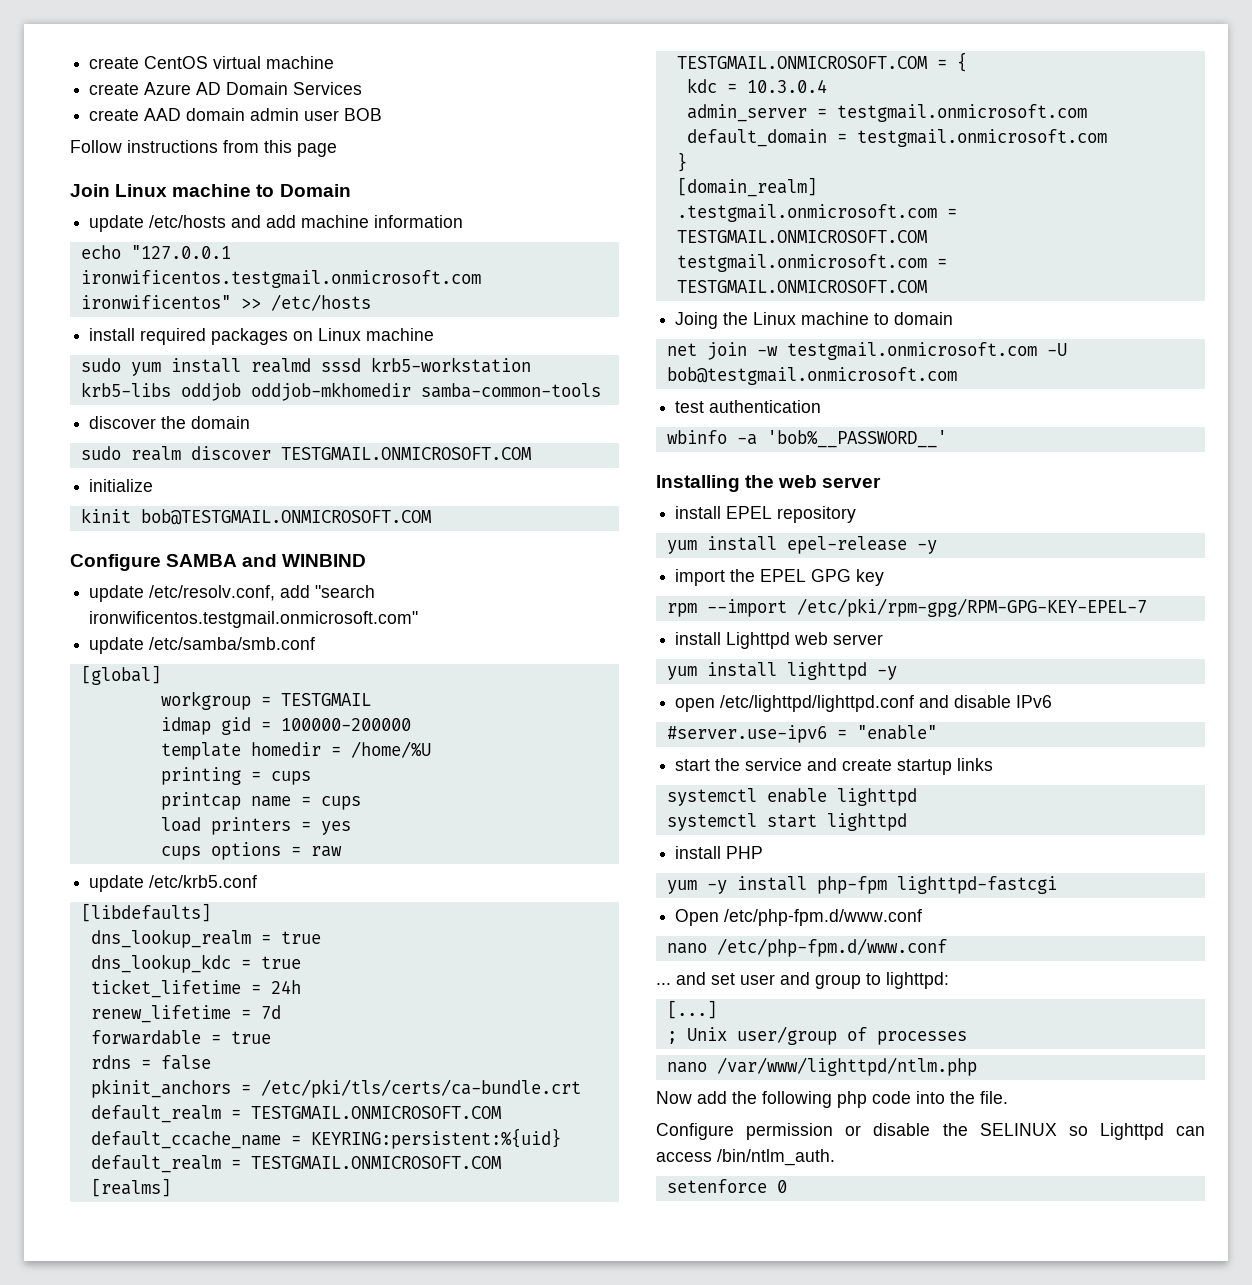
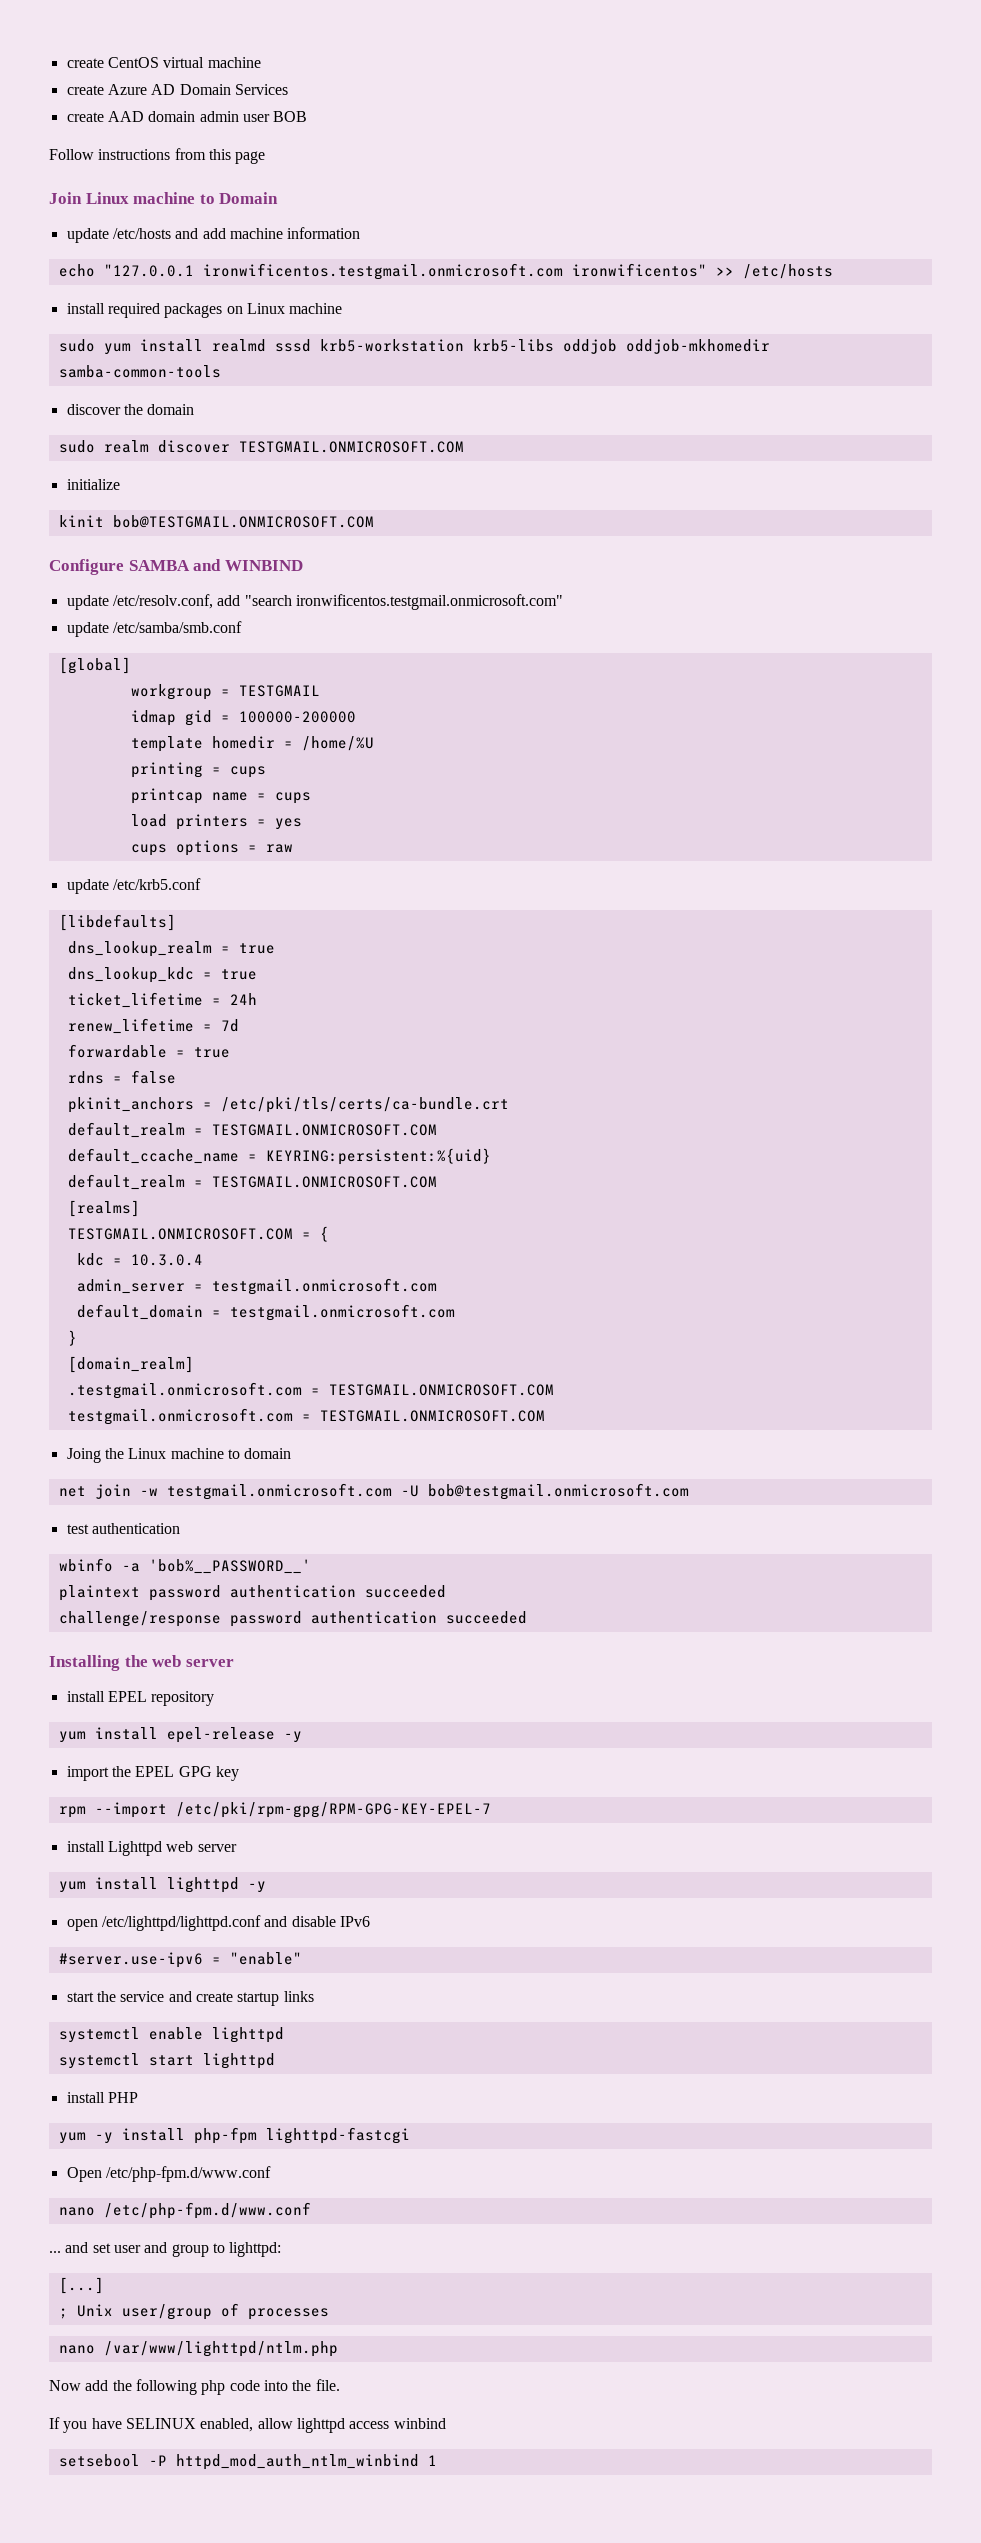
(947, 439) none -> [58,1585,446,1601] [58,1611,527,1627] // plaintext password authentication succeeded // challenge/response password authentication succeeded
[656,1123,1205,1140] [656,1149,835,1166] [666,1179,787,1193] Configure permission or disable the SELINUX so Lighttpd can access /bin/ntlm_auth. // setenforce 0 -> [49,2417,446,2433] [58,2454,437,2470] If you have SELINUX enabled, allow lighttpd access winbind // setsebool -P httpd_mod_auth_ntlm_winbind 1

